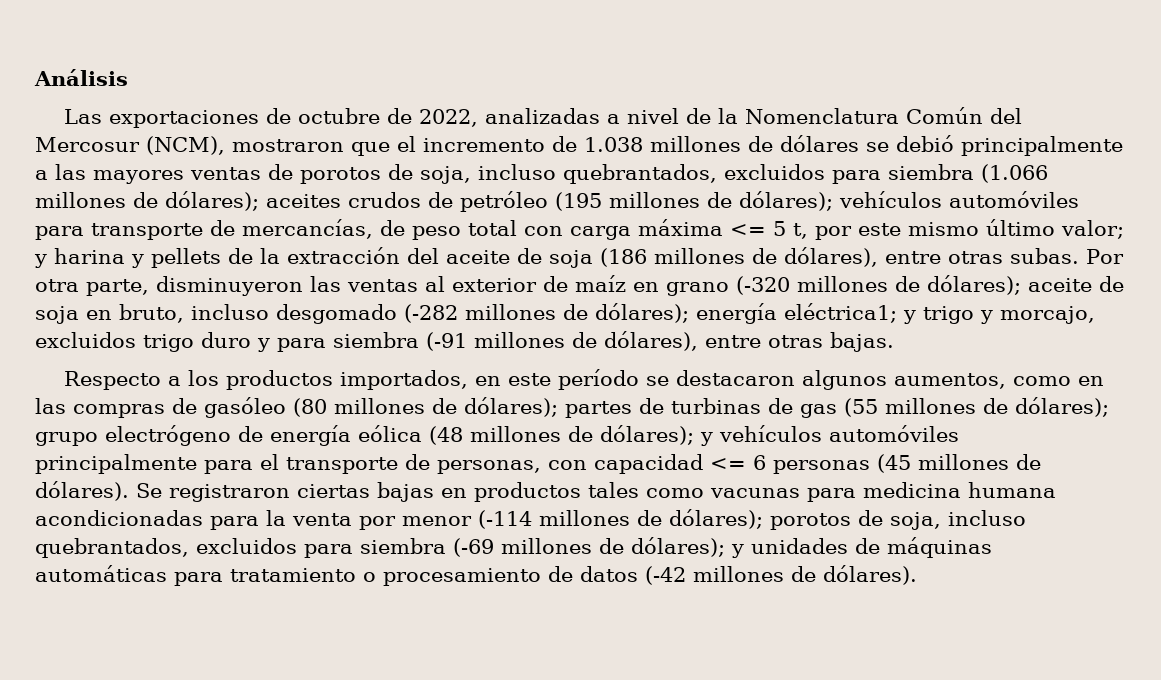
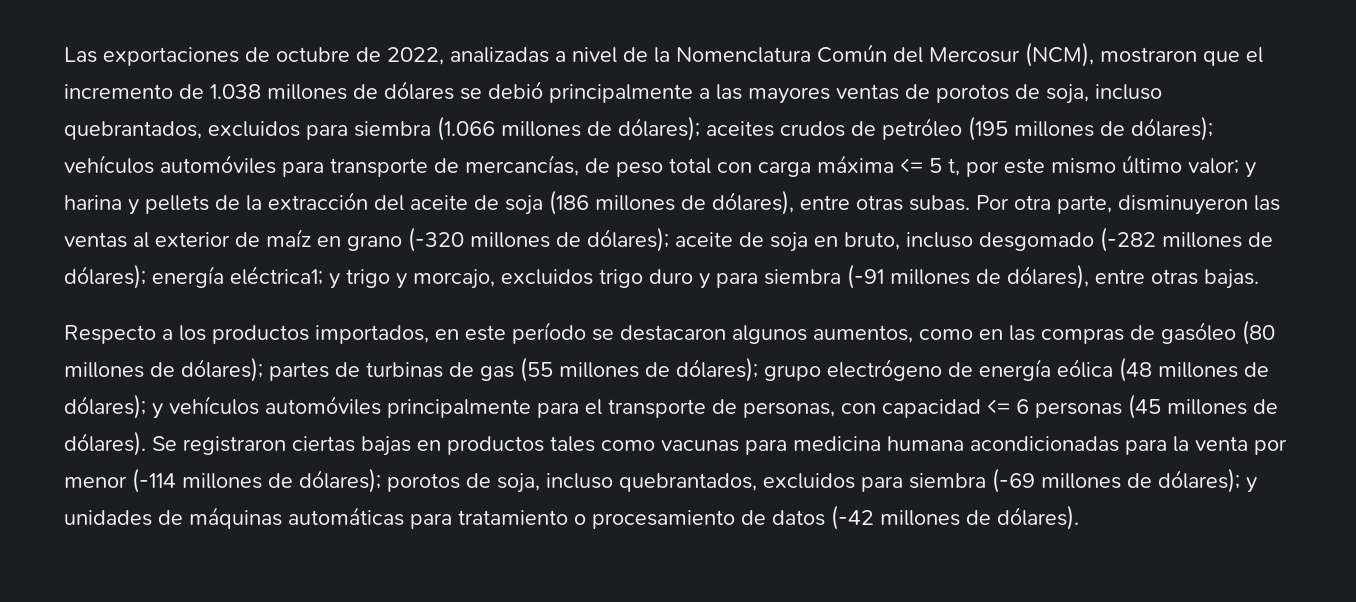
[34,69,128,86] Análisis // -> (64, 55) none

